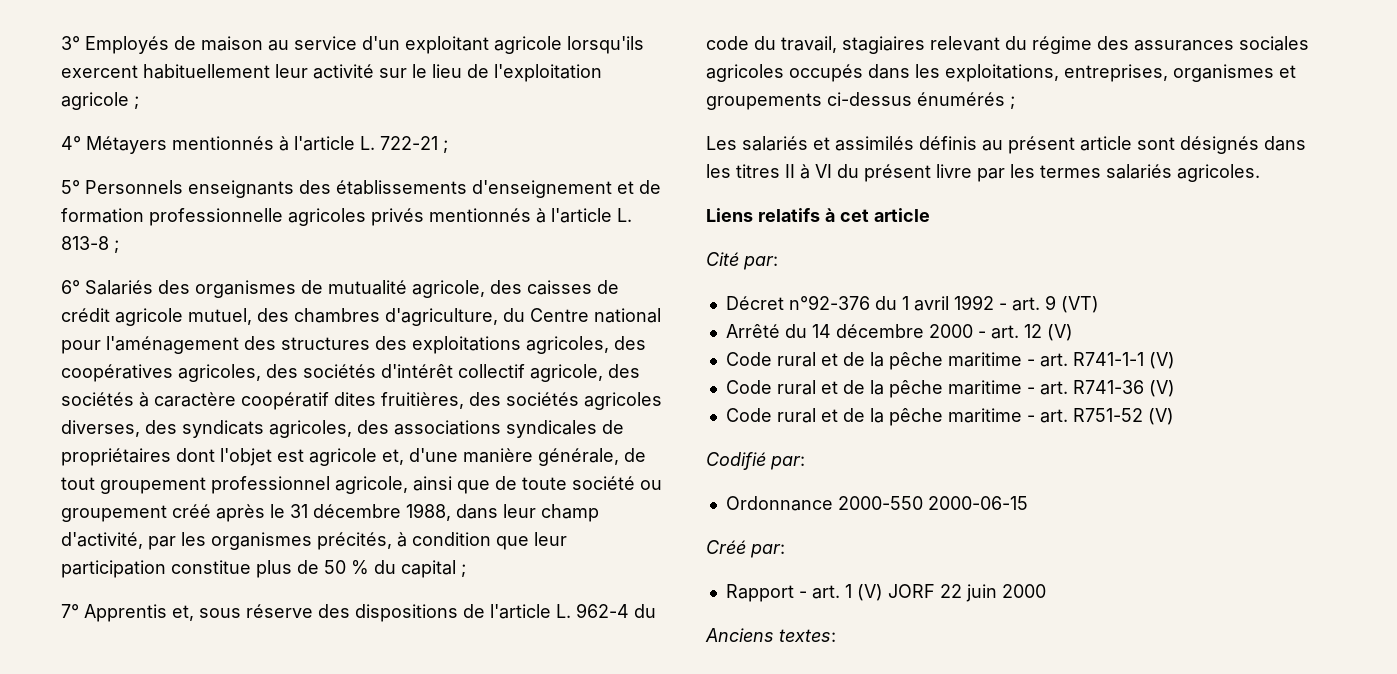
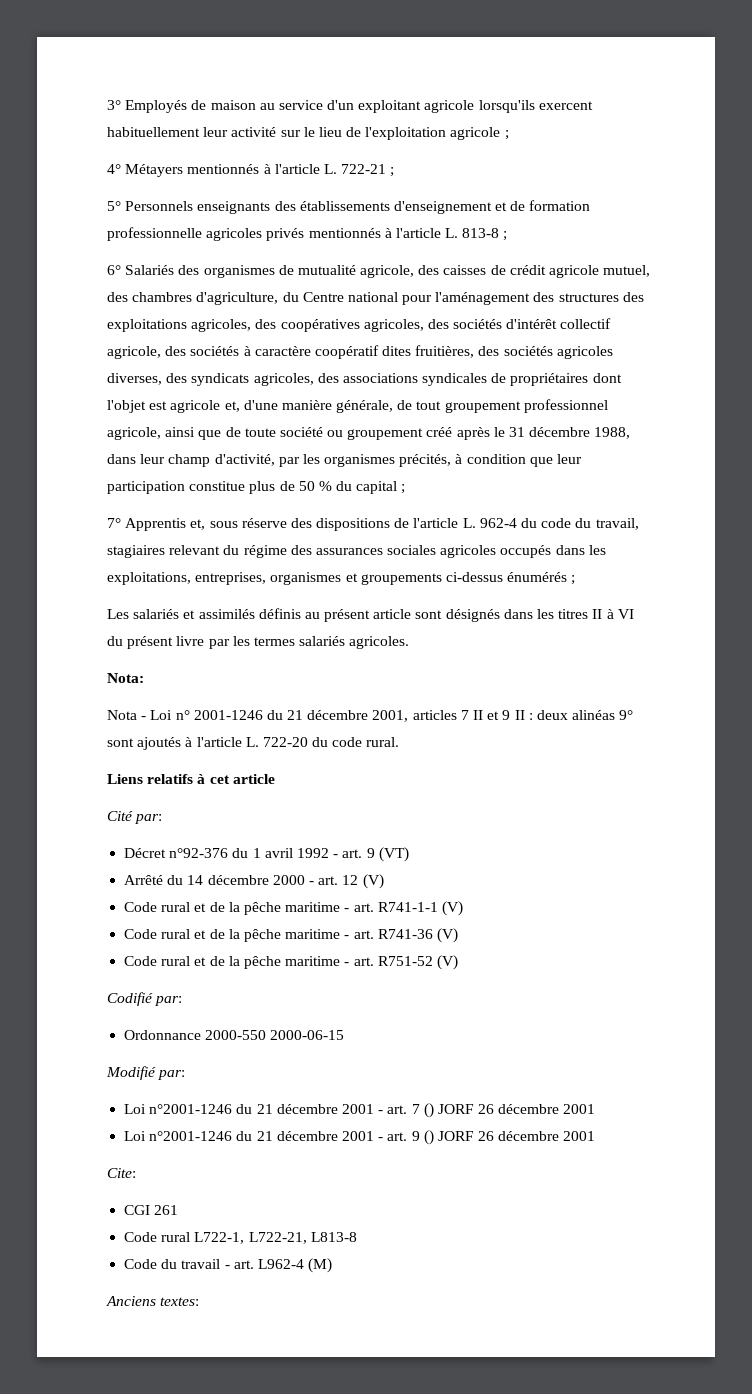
(1260, 173) none -> [107,673,144,683] [107,710,634,722] [107,737,400,750] // Nota: // Nota - Loi n° 2001-1246 du 21 décembre 2001, articles 7 II et 9 II : deux alinéas 9° sont ajoutés à l'article L. 722-20 du code rural.
[706,540,785,558] [725,584,1046,602] Créé par: // Rapport - art. 1 (V) JORF 22 juin 2000 -> [106,1066,186,1080] [124,1103,596,1118] [124,1130,596,1145] [107,1168,136,1178] [124,1205,179,1215] [124,1232,357,1244] [124,1258,333,1273] Modifié par: // Loi n°2001-1246 du 21 décembre 2001 - art. 7 () JORF 26 décembre 2001 // Loi n°2001-1246 du 21 décembre 2001 - art. 9 () JORF 26 décembre 2001 // Cite: // CGI 261 // Code rural L722-1, L722-21, L813-8 // Code du travail - art. L962-4 (M)

